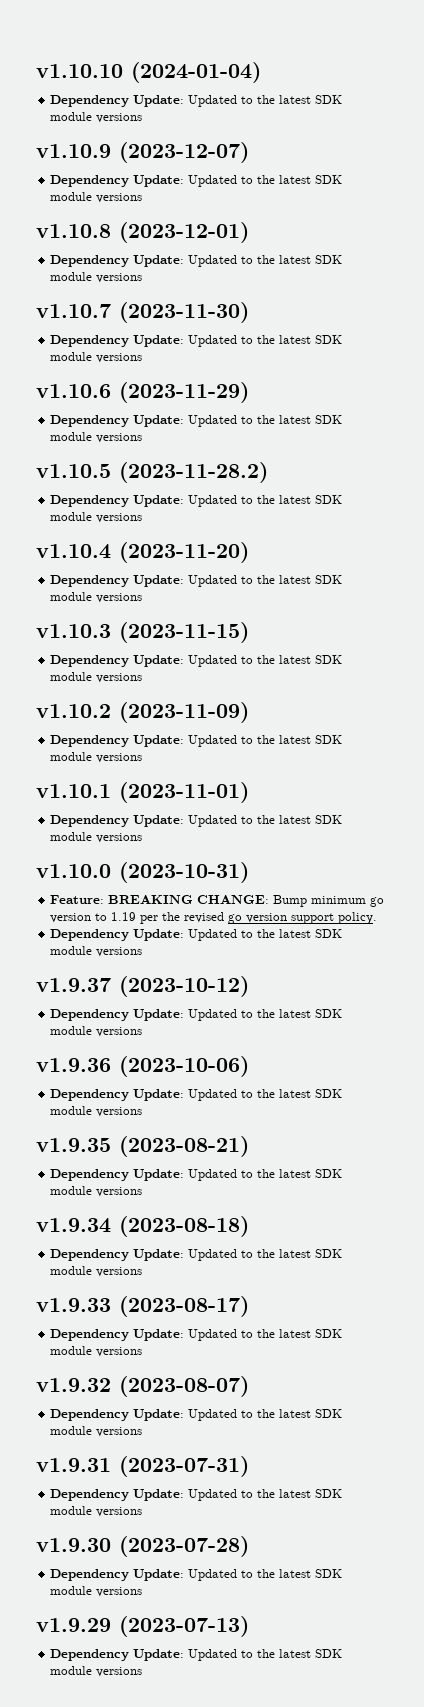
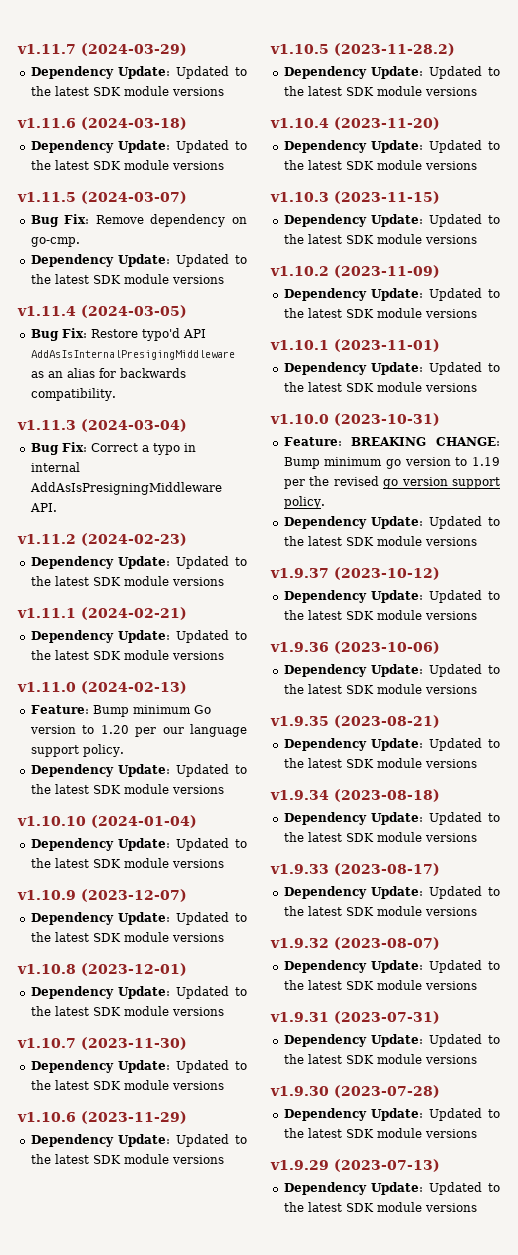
(36, 71) none -> [17,43,187,56] [30,66,247,79] [30,86,224,96] [17,117,187,130] [30,140,247,153] [30,160,224,170] [17,191,187,204] [30,214,247,227] [30,237,80,247] [30,254,247,267] [30,274,224,284] [17,305,187,318] [30,328,206,341] [30,350,235,360] [30,368,186,378] [30,388,116,401] [17,419,187,432] [30,442,196,455] [30,462,80,472] [29,482,222,495] [29,503,57,512] [17,533,187,546] [30,556,247,569] [30,576,224,586] [17,607,187,620] [30,630,247,643] [30,650,224,660] [17,681,187,694] [30,705,211,717] [29,724,247,737] [30,744,124,757] [30,764,247,777] [30,784,224,794] v1.11.7 (2024-03-29) // Dependency Update: Updated to the latest SDK module versions // v1.11.6 (2024-03-18) // Dependency Update: Updated to the latest SDK module versions // v1.11.5 (2024-03-07) // Bug Fix: Remove dependency on go-cmp. // Dependency Update: Updated to the latest SDK module versions // v1.11.4 (2024-03-05) // Bug Fix: Restore typo'd API AddAsIsInternalPresigingMiddleware as an alias for backwards compatibility. // v1.11.3 (2024-03-04) // Bug Fix: Correct a typo in internal AddAsIsPresigningMiddleware API. // v1.11.2 (2024-02-23) // Dependency Update: Updated to the latest SDK module versions // v1.11.1 (2024-02-21) // Dependency Update: Updated to the latest SDK module versions // v1.11.0 (2024-02-13) // Feature: Bump minimum Go version to 1.20 per our language support policy. // Dependency Update: Updated to the latest SDK module versions //

